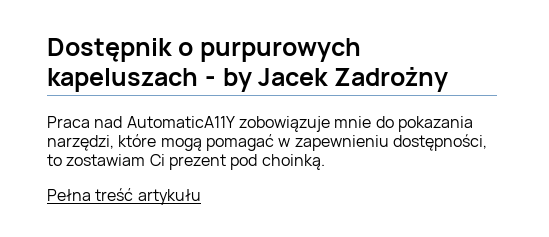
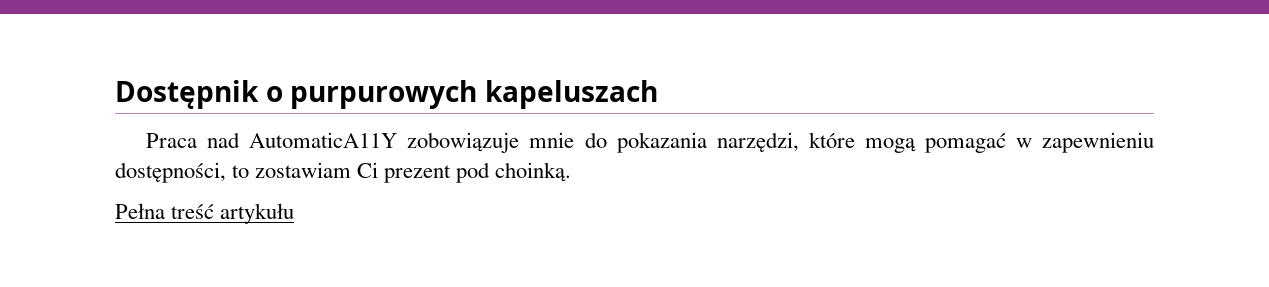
[204,67,448,92] - by Jacek Zadrożny -> (658, 94) none

